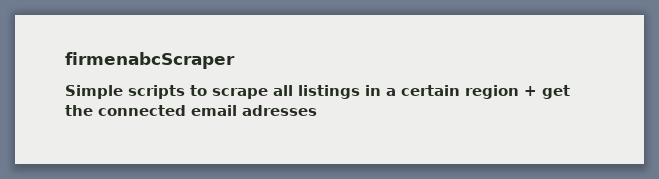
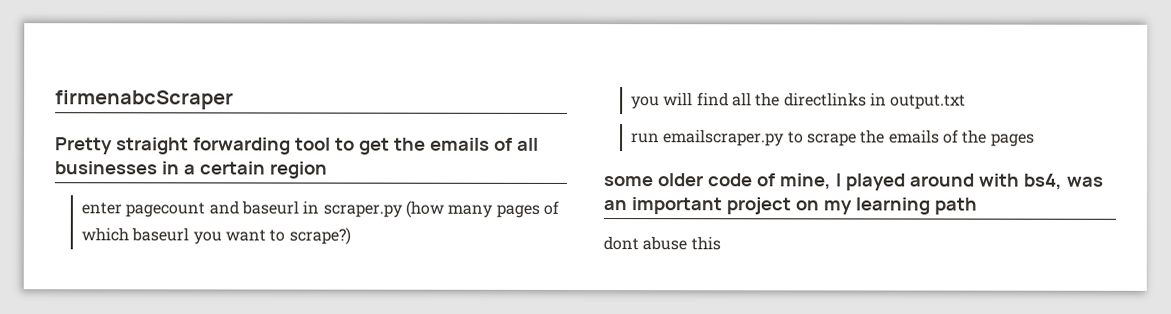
[65,85,570,99] [65,105,317,116] Simple scripts to scrape all listings in a certain region + get the connected email adresses -> [55,137,539,155] [54,161,327,179] [81,200,559,218] [81,227,351,245] [631,92,967,110] [631,129,1035,147] [603,173,1103,191] [603,197,977,215] [603,236,721,251] Pretty straight forwarding tool to get the emails of all businesses in a certain region // enter pagecount and baseurl in scraper.py (how many pages of which baseurl you want to scrape?) // you will find all the directlinks in output.txt // run emailscraper.py to scrape the emails of the pages // some older code of mine, I played around with bs4, was an important project on my learning path // dont abuse this

